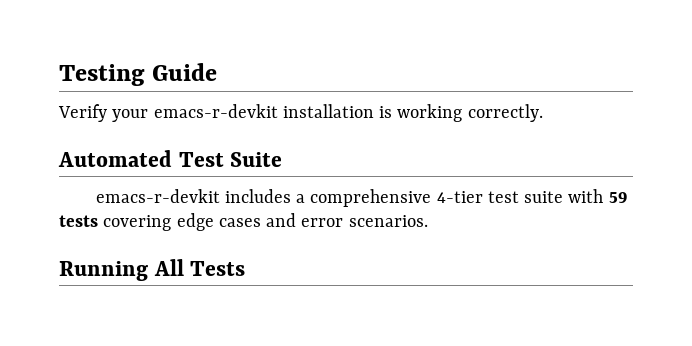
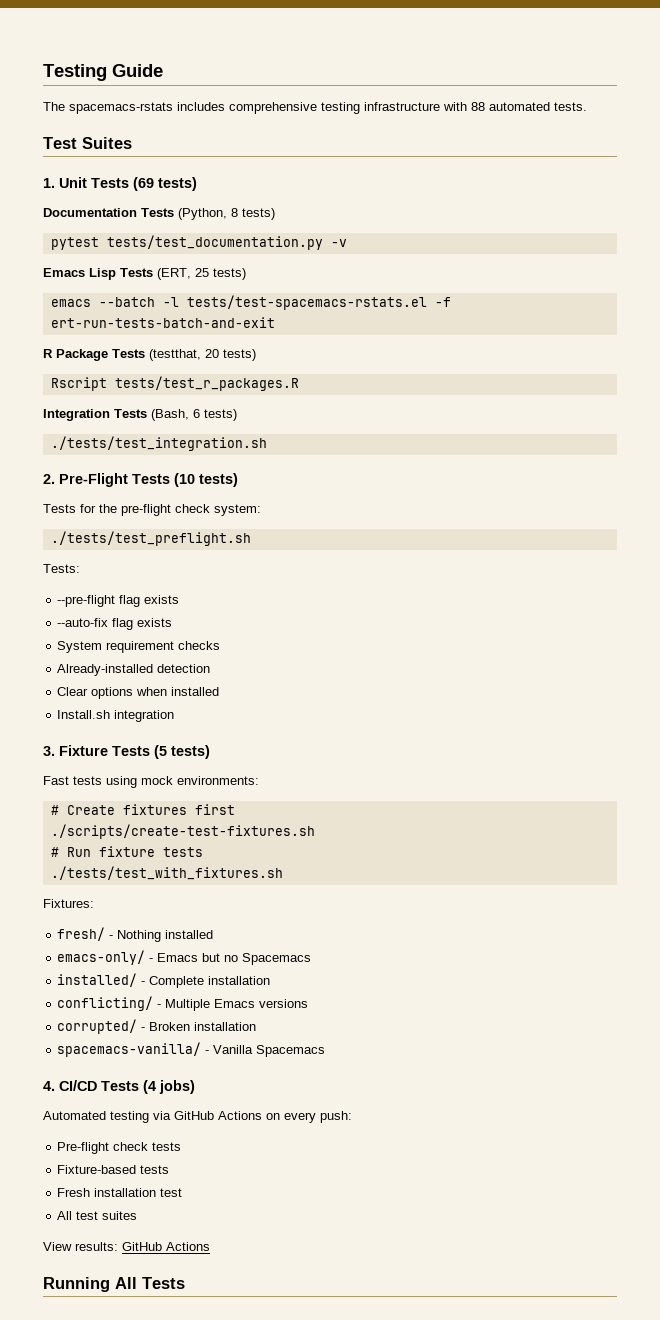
[58,104,543,122] [58,150,283,167] [95,189,628,207] [59,213,428,231] Verify your emacs-r-devkit installation is working correctly. // Automated Test Suite // emacs-r-devkit includes a comprehensive 4-tier test suite with 59 tests covering edge cases and error scenarios. -> [43,102,587,114] [43,137,132,149] [43,177,197,191] [43,208,275,220] [50,235,347,250] [43,268,246,280] [50,295,451,310] [50,317,275,328] [43,349,256,361] [50,376,299,391] [43,409,237,421] [50,436,267,451] [43,473,238,487] [43,504,261,516] [50,531,251,546] [43,564,80,573] [57,595,180,607] [57,618,173,630] [57,641,221,653] [57,664,211,676] [57,687,220,699] [57,710,175,722] [43,745,210,759] [43,776,259,788] [50,804,235,815] [50,824,315,839] [50,846,203,857] [50,866,283,880] [43,899,94,908] [57,927,214,942] [57,950,312,965] [57,973,271,988] [57,996,309,1011] [57,1019,257,1034] [57,1042,326,1057] [43,1080,195,1094] [43,1111,352,1123] [57,1142,182,1154] [57,1165,170,1174] [57,1188,183,1197] [57,1211,138,1220] [43,1242,210,1251] The spacemacs-rstats includes comprehensive testing infrastructure with 88 automated tests. // Test Suites // 1. Unit Tests (69 tests) // Documentation Tests (Python, 8 tests) // pytest tests/test_documentation.py -v // Emacs Lisp Tests (ERT, 25 tests) // emacs --batch -l tests/test-spacemacs-rstats.el -f ert-run-tests-batch-and-exit // R Package Tests (testthat, 20 tests) // Rscript tests/test_r_packages.R // Integration Tests (Bash, 6 tests) // ./tests/test_integration.sh // 2. Pre-Flight Tests (10 tests) // Tests for the pre-flight check system: // ./tests/test_preflight.sh // Tests: // --pre-flight flag exists // --auto-fix flag exists // System requirement checks // Already-installed detection // Clear options when installed // Install.sh integration // 3. Fixture Tests (5 tests) // Fast tests using mock environments: // # Create fixtures first // ./scripts/create-test-fixtures.sh // # Run fixture tests // ./tests/test_with_fixtures.sh // Fixtures: // fresh/ - Nothing installed // emacs-only/ - Emacs but no Spacemacs // installed/ - Complete installation // conflicting/ - Multiple Emacs versions // corrupted/ - Broken installation // spacemacs-vanilla/ - Vanilla Spacemacs // 4. CI/CD Tests (4 jobs) // Automated testing via GitHub Actions on every push: // Pre-flight check tests // Fixture-based tests // Fresh installation test // All test suites // View results: GitHub Actions

